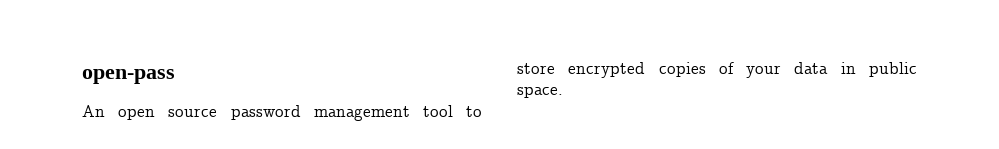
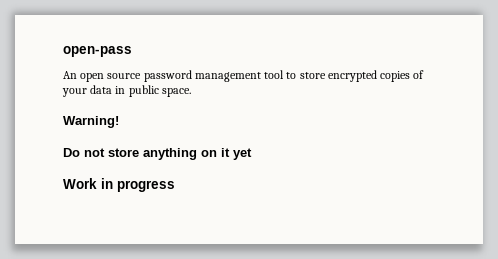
(563, 92) none -> [63,116,119,128] [63,148,252,160] [63,178,175,192] // Warning! // Do not store anything on it yet // Work in progress

